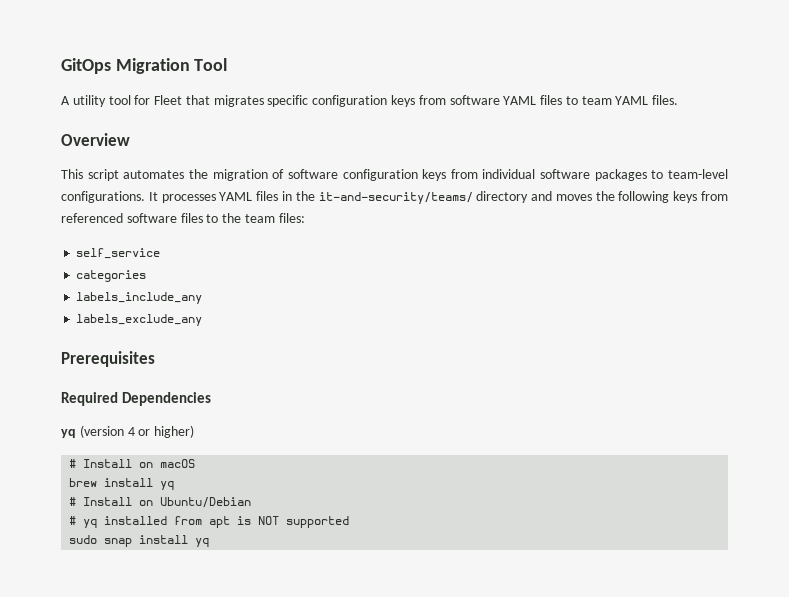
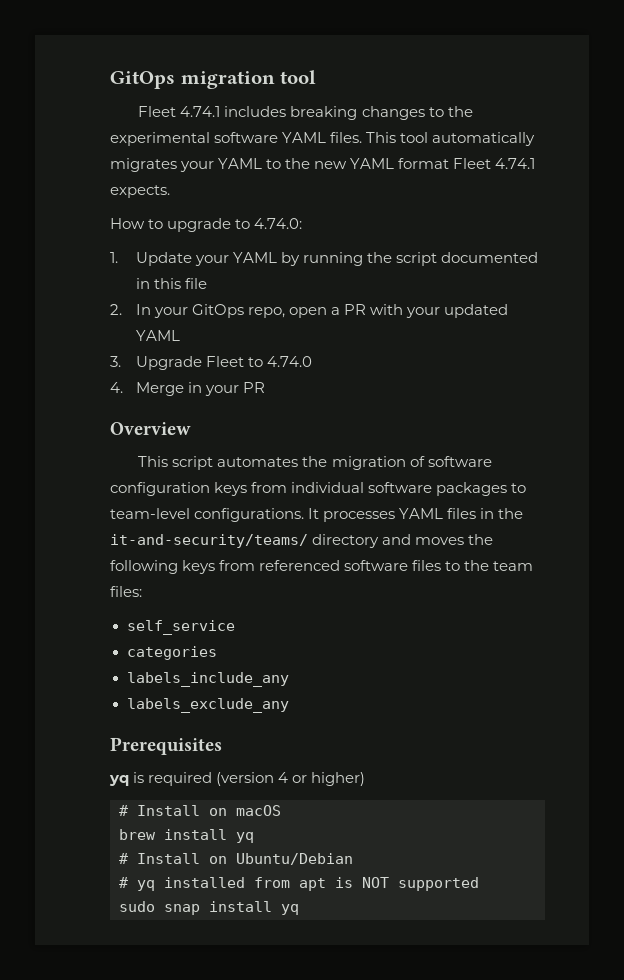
[61,58,228,74] [61,95,679,107] GitOps Migration Tool // A utility tool for Fleet that migrates specific configuration keys from software YAML files to team YAML files. -> [110,70,317,89] [138,106,473,120] [110,132,536,146] [110,158,536,172] [110,185,170,198] [110,218,303,232] [110,252,538,266] [135,278,207,289] [110,304,509,318] [135,330,180,341] [110,356,312,370] [110,382,265,396] GitOps migration tool // Fleet 4.74.1 includes breaking changes to the experimental software YAML files. This tool automatically migrates your YAML to the new YAML format Fleet 4.74.1 expects. // How to upgrade to 4.74.0: // 1. Update your YAML by running the script documented in this file // 2. In your GitOps repo, open a PR with your updated YAML // 3. Upgrade Fleet to 4.74.0 // 4. Merge in your PR
[61,392,212,406] [61,429,76,438] // Required Dependencies // yq -> [109,772,213,786] // yq is required

